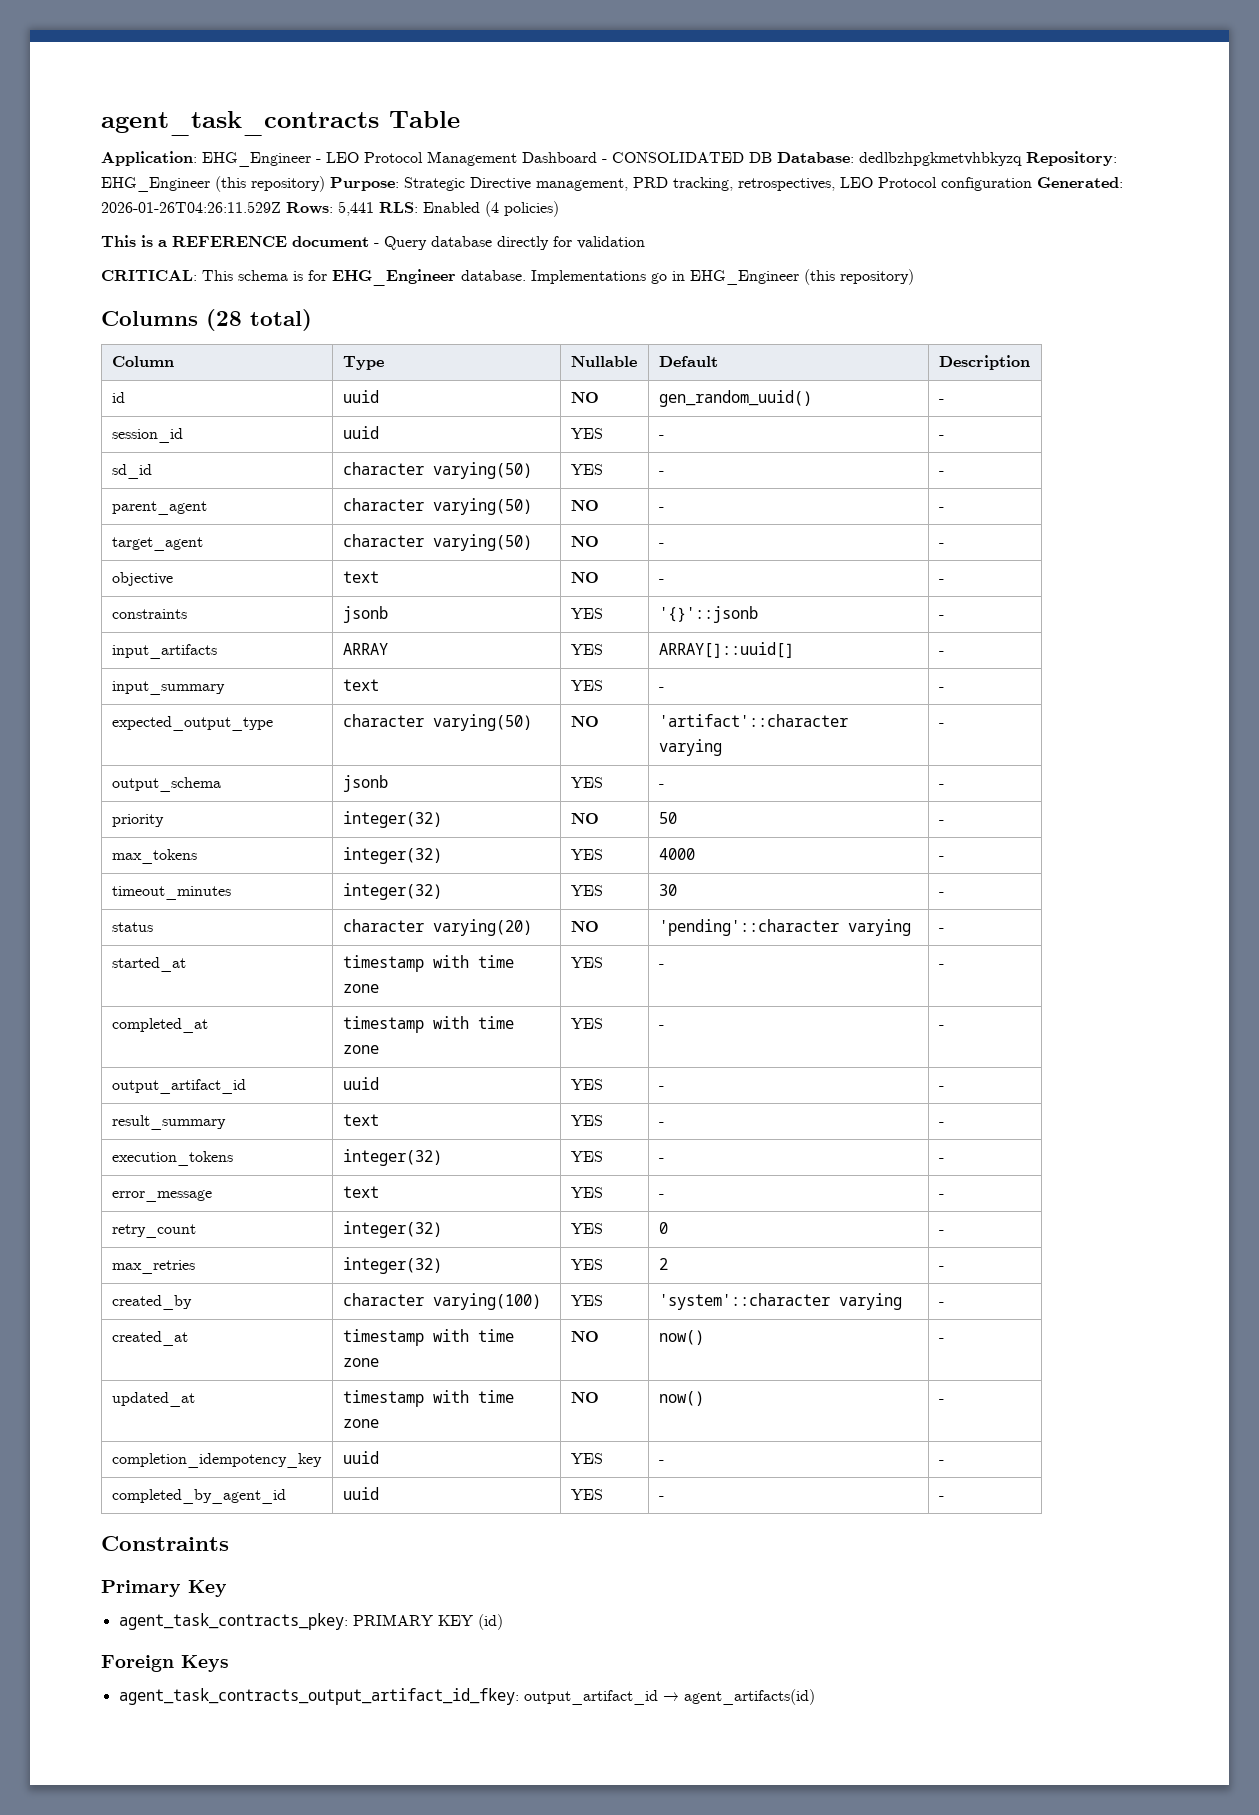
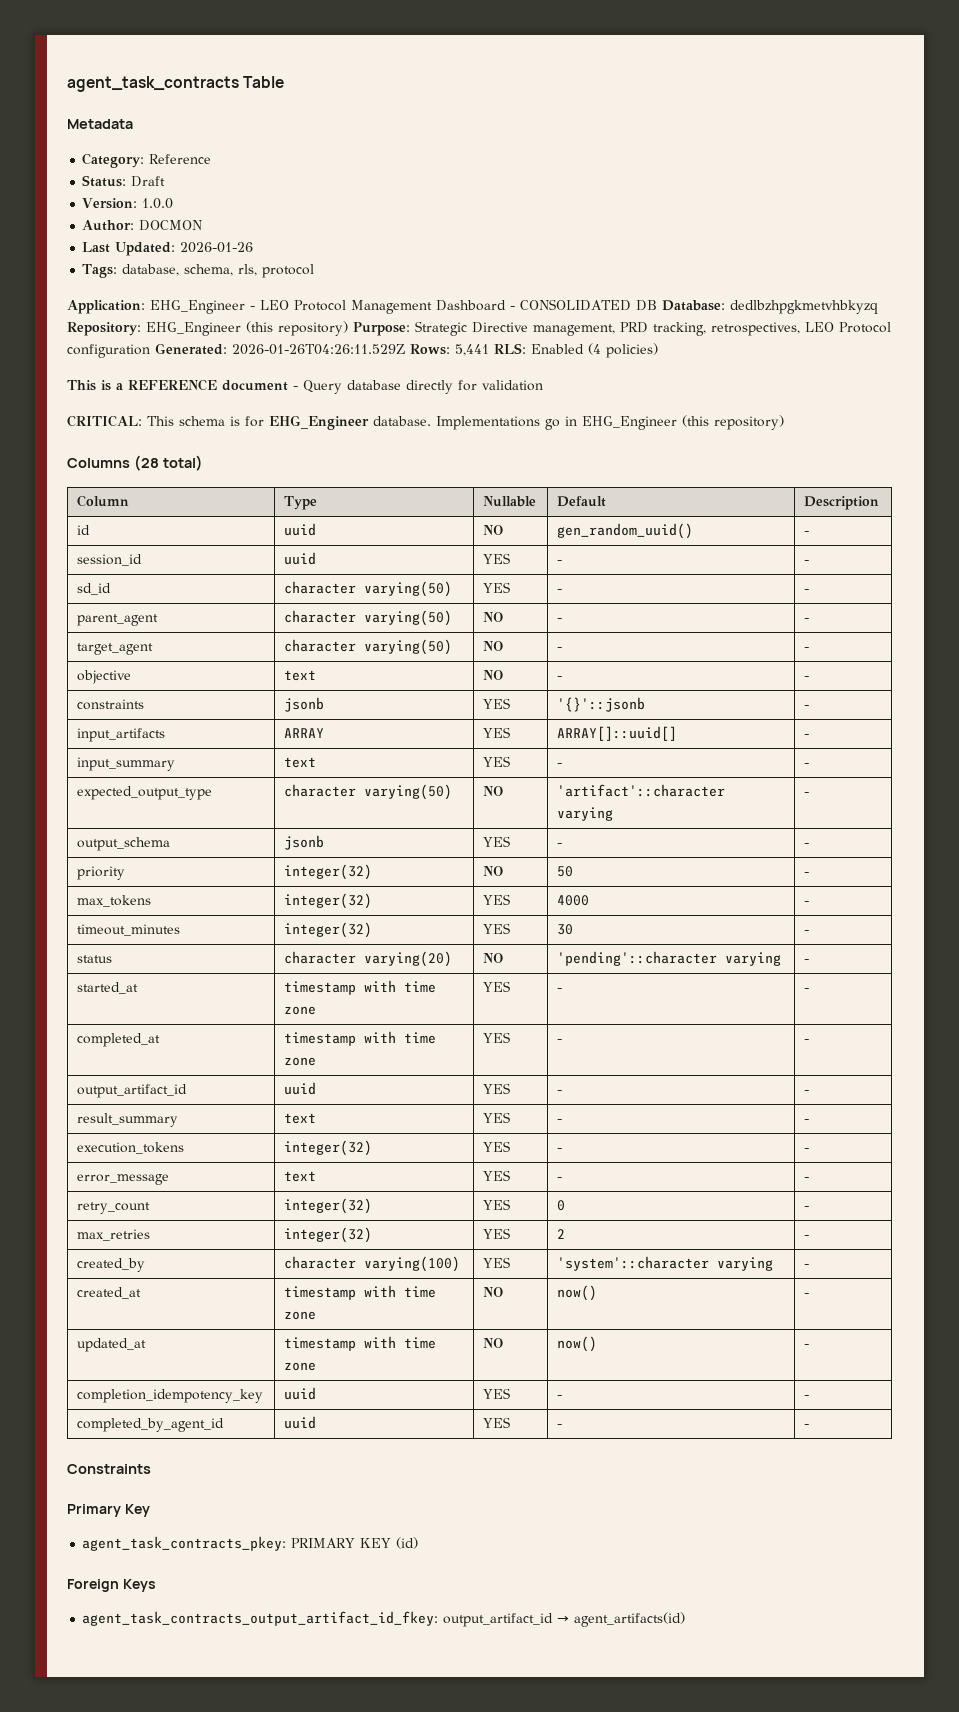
(460, 119) none -> [67,119,133,129] [82,153,212,168] [82,175,166,187] [82,198,174,209] [82,220,203,231] [82,242,254,256] [82,264,315,278] // Metadata // Category: Reference // Status: Draft // Version: 1.0.0 // Author: DOCMON // Last Updated: 2026-01-26 // Tags: database, schema, rls, protocol

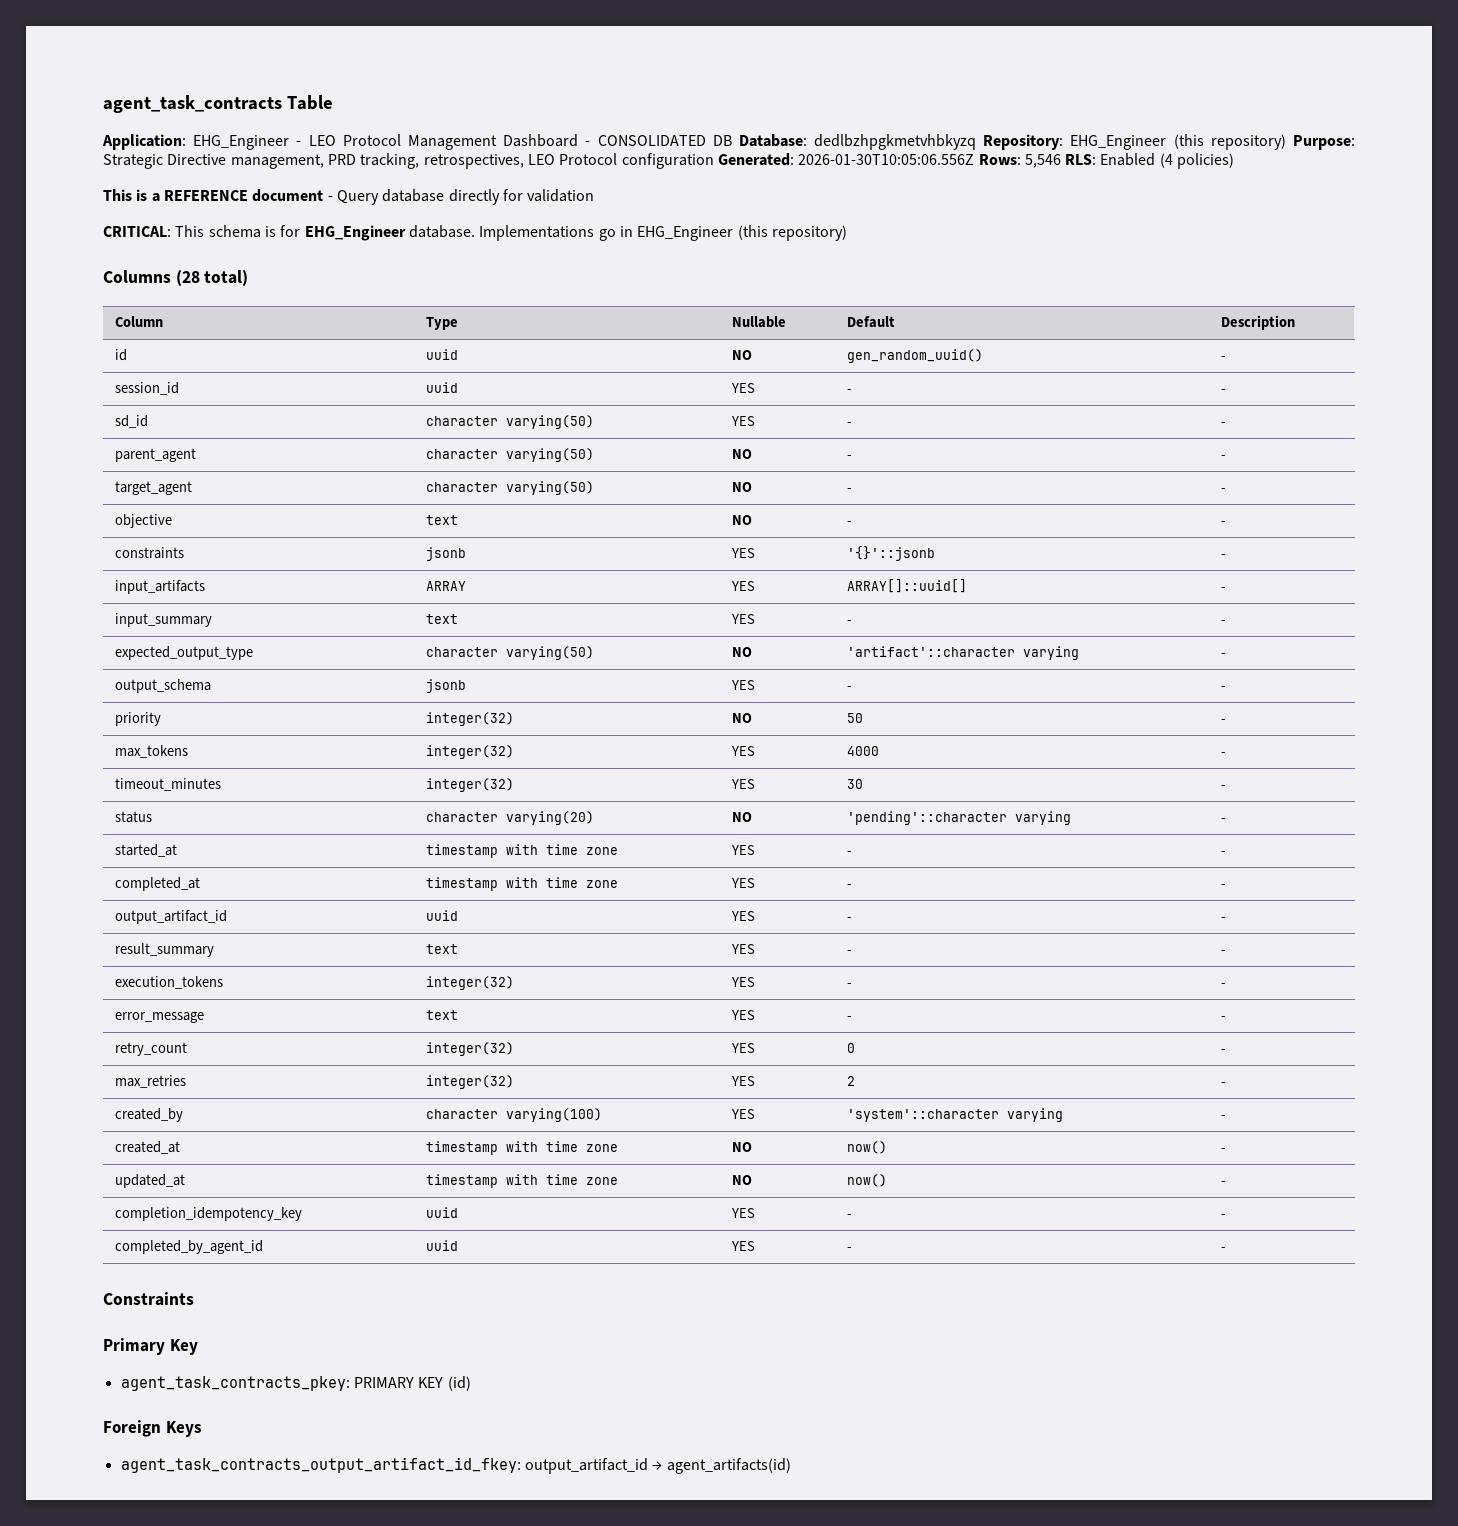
[67,119,133,129] [82,153,212,168] [82,175,166,187] [82,198,174,209] [82,220,203,231] [82,242,254,256] [82,264,315,278] // Metadata // Category: Reference // Status: Draft // Version: 1.0.0 // Author: DOCMON // Last Updated: 2026-01-26 // Tags: database, schema, rls, protocol -> (333, 102) none
[232,344,489,356] 2026-01-26T04:26:11.529Z Rows: 5,441 -> [798,154,1061,168] 2026-01-30T10:05:06.556Z Rows: 5,546

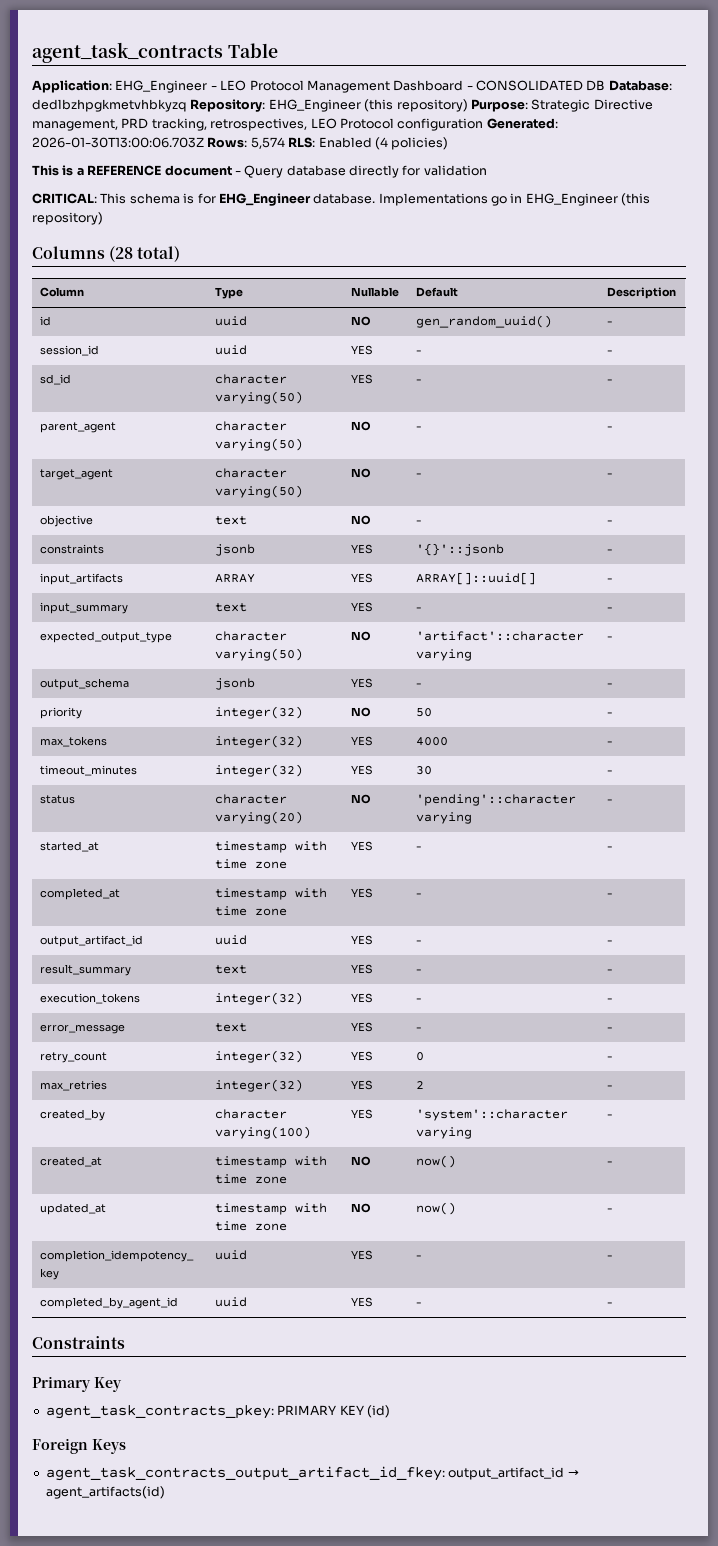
[798,154,1061,168] 2026-01-30T10:05:06.556Z Rows: 5,546 -> [32,137,285,149] 2026-01-30T13:00:06.703Z Rows: 5,574

